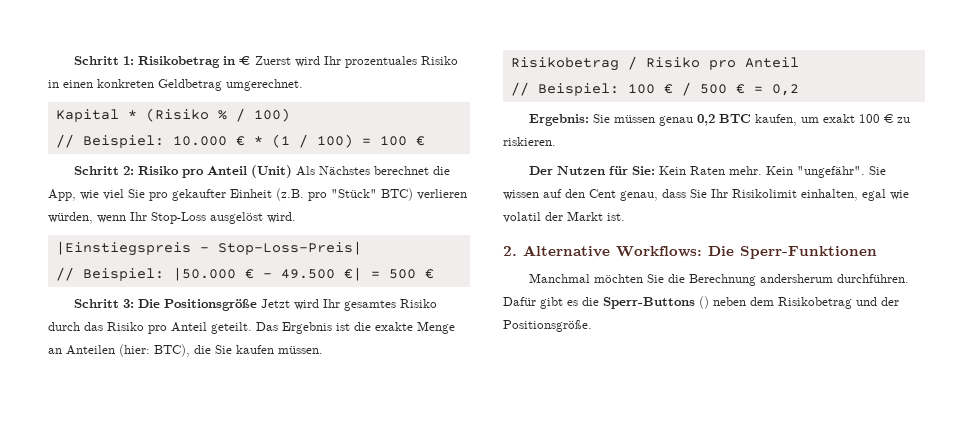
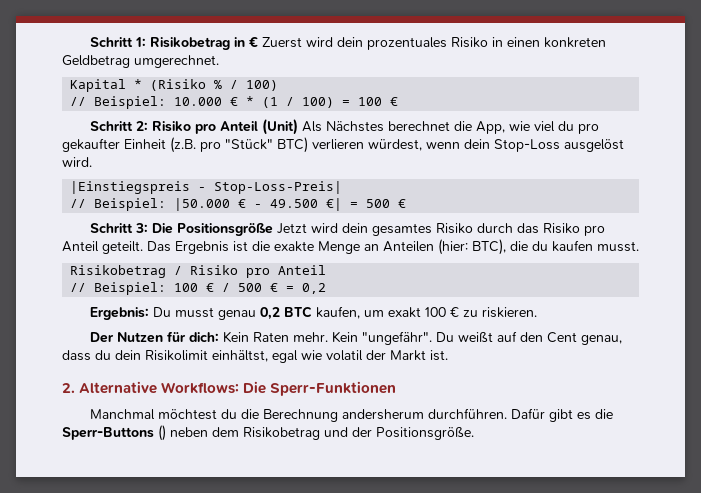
[323,56,341,65] Ihr -> [336,37,363,47] dein
[128,189,145,198] Sie -> [557,121,574,131] du
[48,212,147,224] würden, wenn Ihr -> [368,139,490,151] würdest, wenn dein
[322,299,340,308] Ihr -> [341,223,368,233] dein
[215,345,323,354] Sie kaufen müssen. -> [532,240,639,252] du kaufen musst.
[592,114,655,123] Sie müssen -> [152,307,214,318] Du musst
[631,166,655,175] Sie: -> [188,332,219,342] dich:
[868,166,886,175] [503,190,539,200] Sie wissen -> [435,332,493,342] Du weißt
[690,189,858,201] Sie Ihr Risikolimit einhalten, -> [95,350,268,362] du dein Risikolimit einhältst,
[593,274,664,283] möchten Sie -> [157,409,237,420] möchtest du

